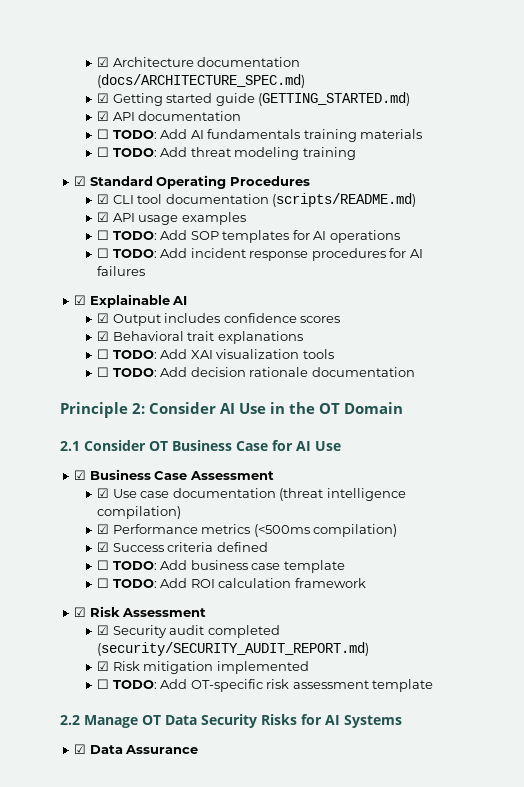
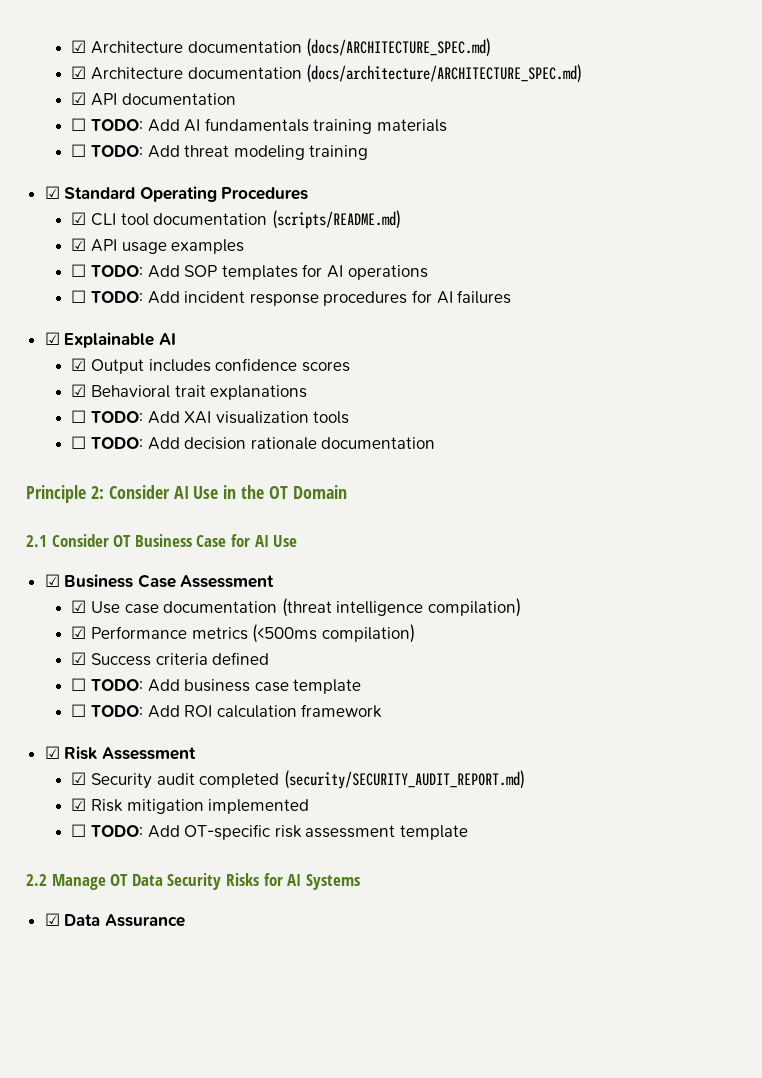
[112,92,411,106] Getting started guide (GETTING_STARTED.md) -> [91,64,583,83] Architecture documentation (docs/architecture/ARCHITECTURE_SPEC.md)

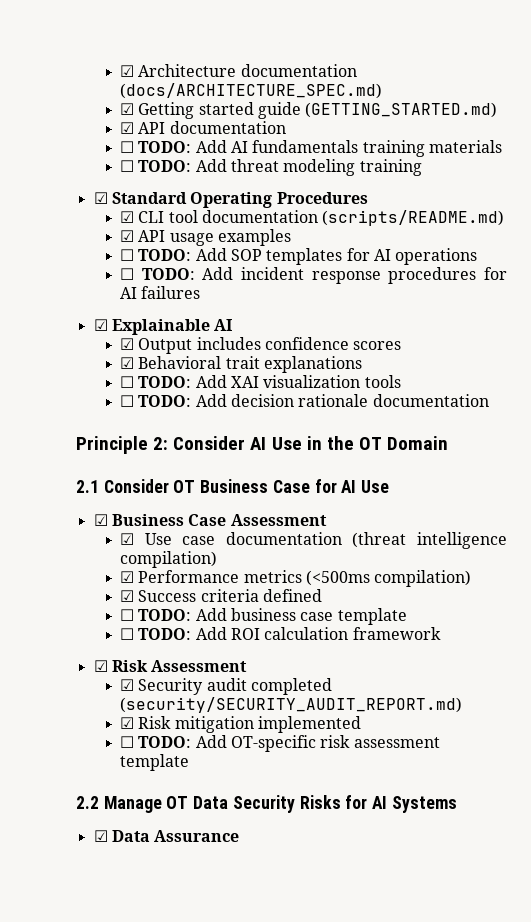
[91,64,583,83] Architecture documentation (docs/architecture/ARCHITECTURE_SPEC.md) -> [138,102,498,119] Getting started guide (GETTING_STARTED.md)

